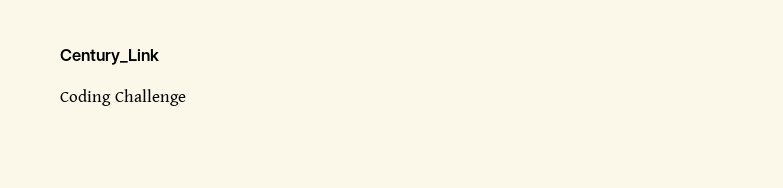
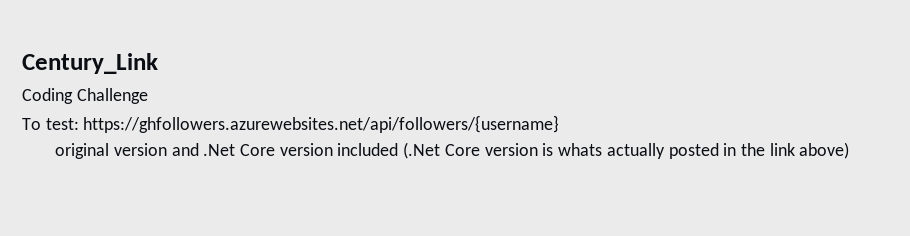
(186, 97) none -> [22,115,560,133] [55,142,850,159] // To test: https://ghfollowers.azurewebsites.net/api/followers/{username} // original version and .Net Core version included (.Net Core version is whats actually posted in the link above)

